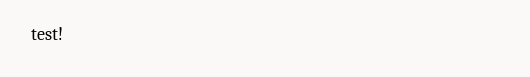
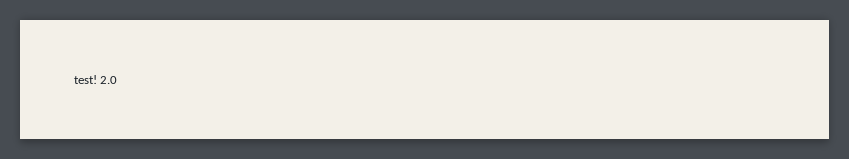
(63, 33) none -> [100,76,118,84] 2.0

